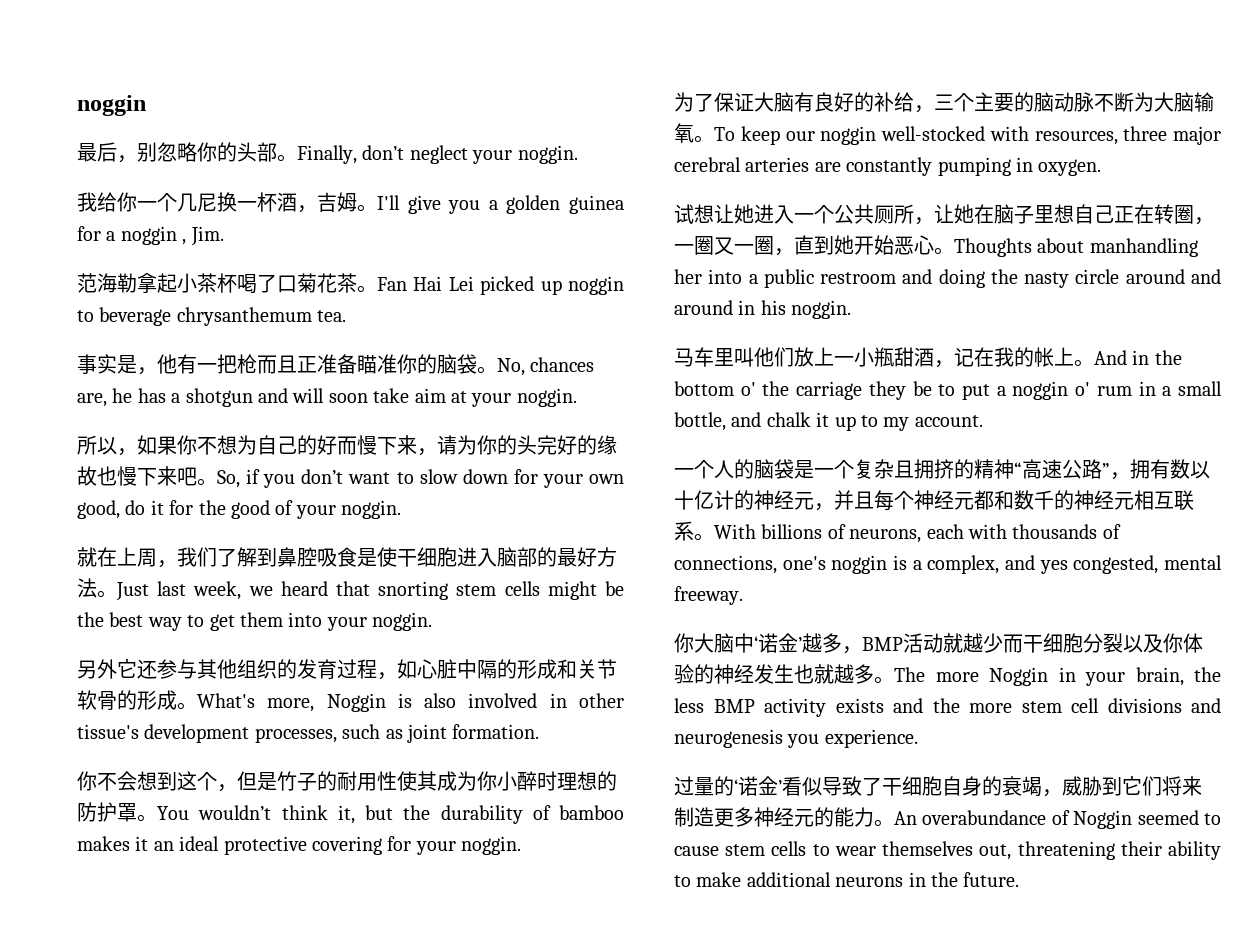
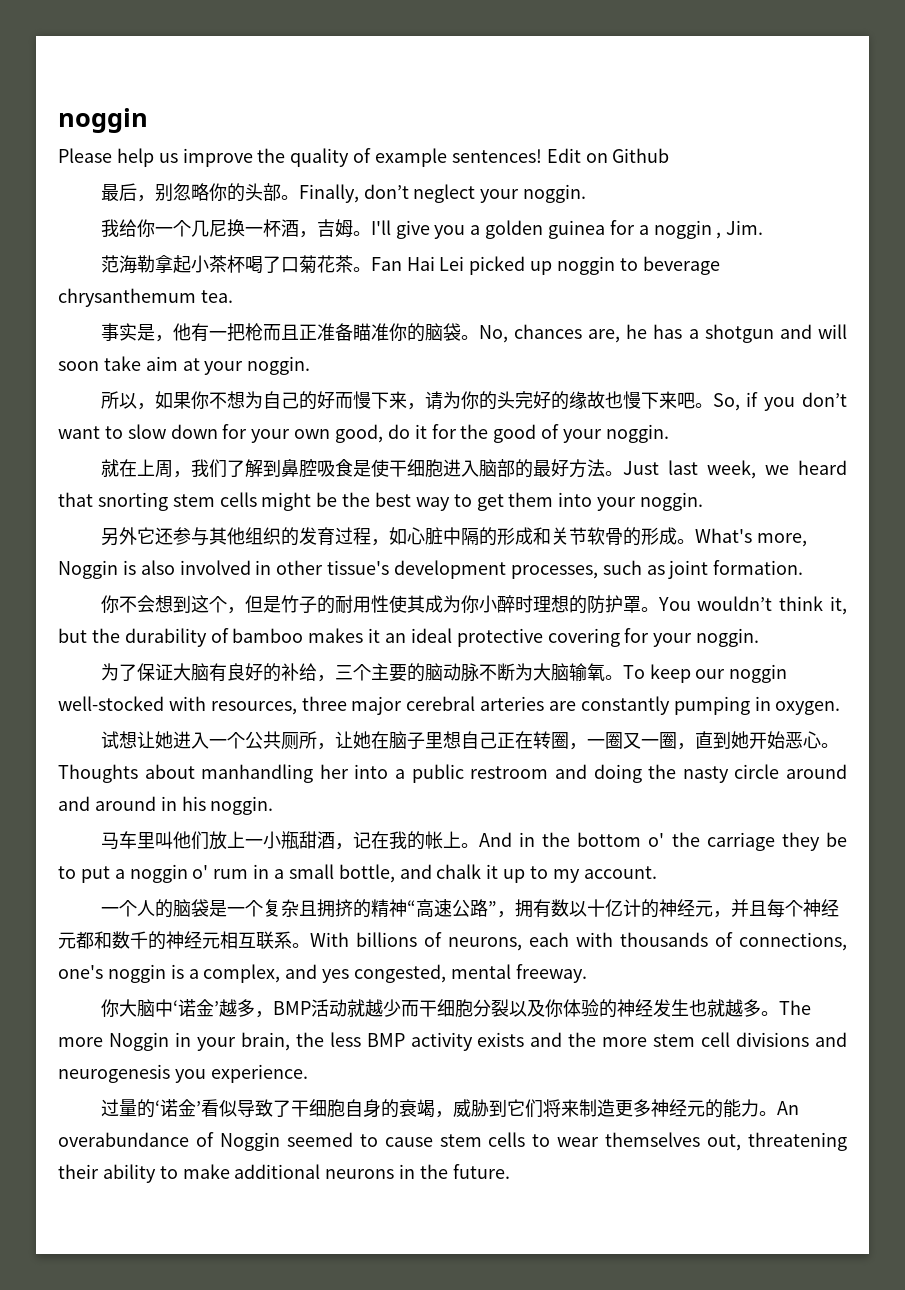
[77,95,146,116] noggin -> [58,108,148,133] [58,148,670,167] noggin // Please help us improve the quality of example sentences! Edit on Github

